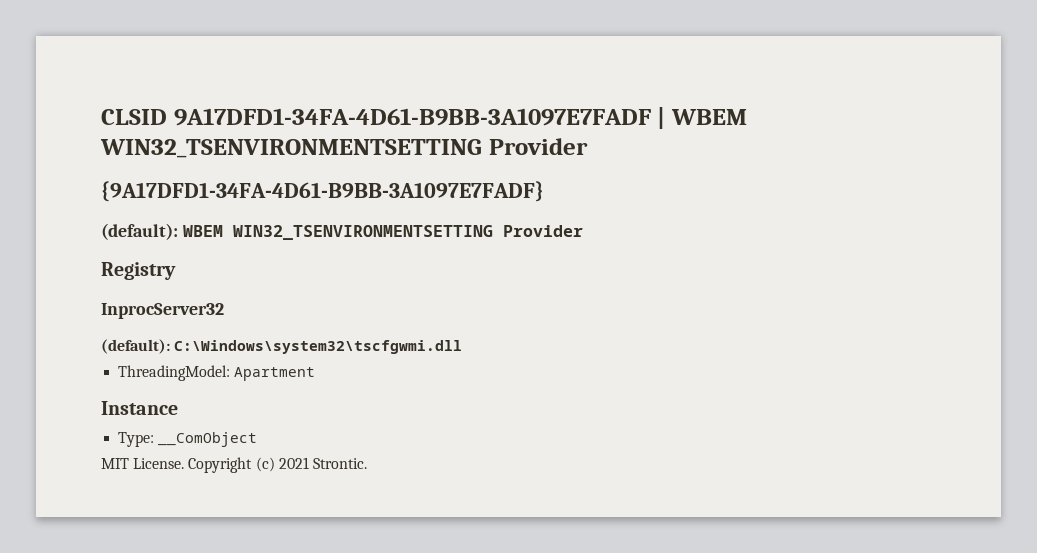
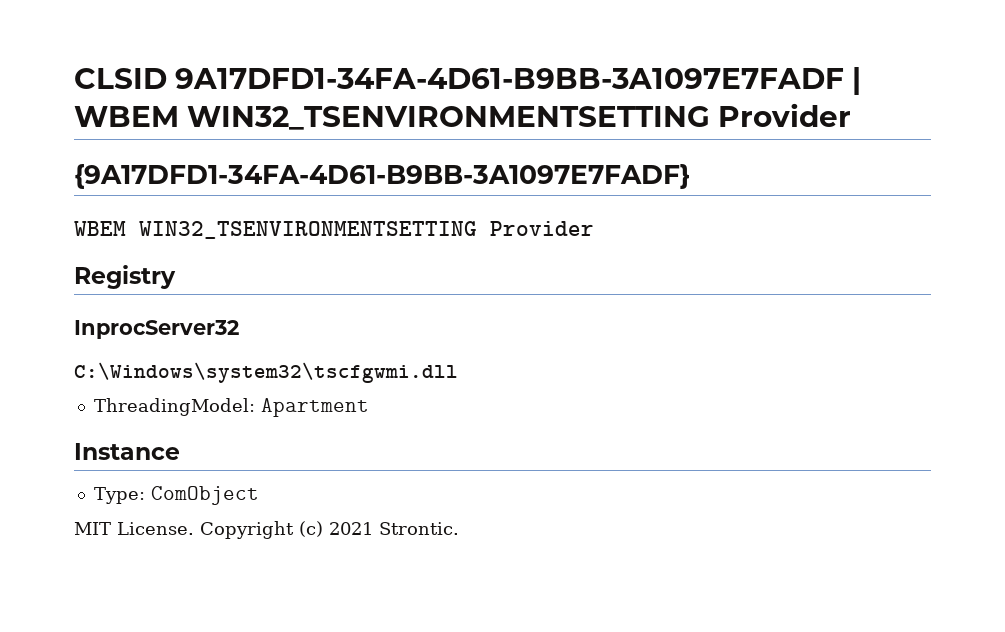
[101,223,178,240] (default): -> (690, 176) none
[101,339,170,354] (default): -> (239, 329) none
[158,432,258,447] __ComObject -> [150,486,259,505] ComObject

